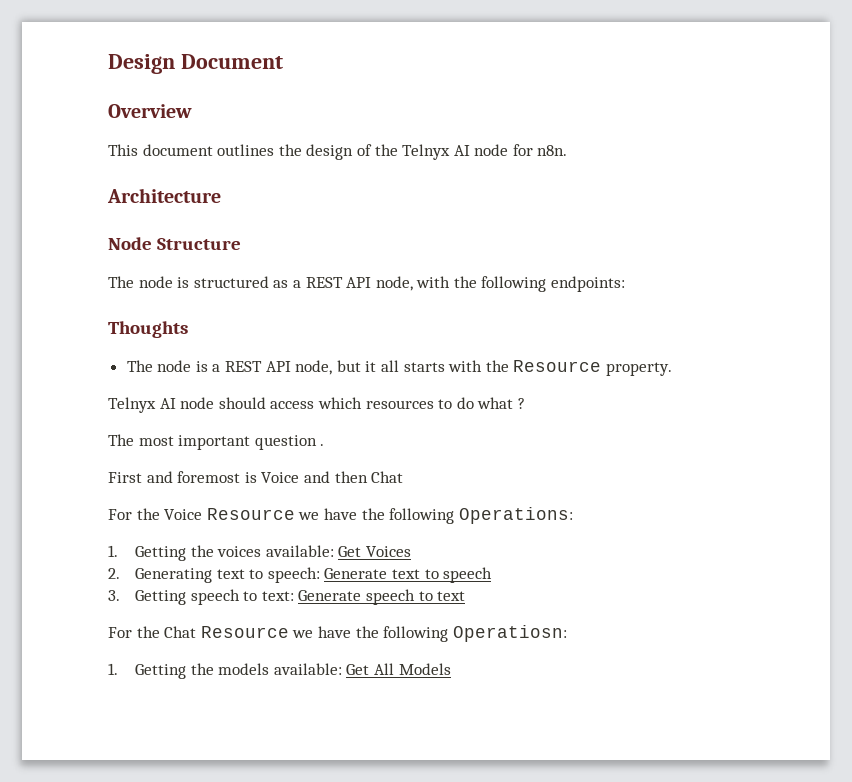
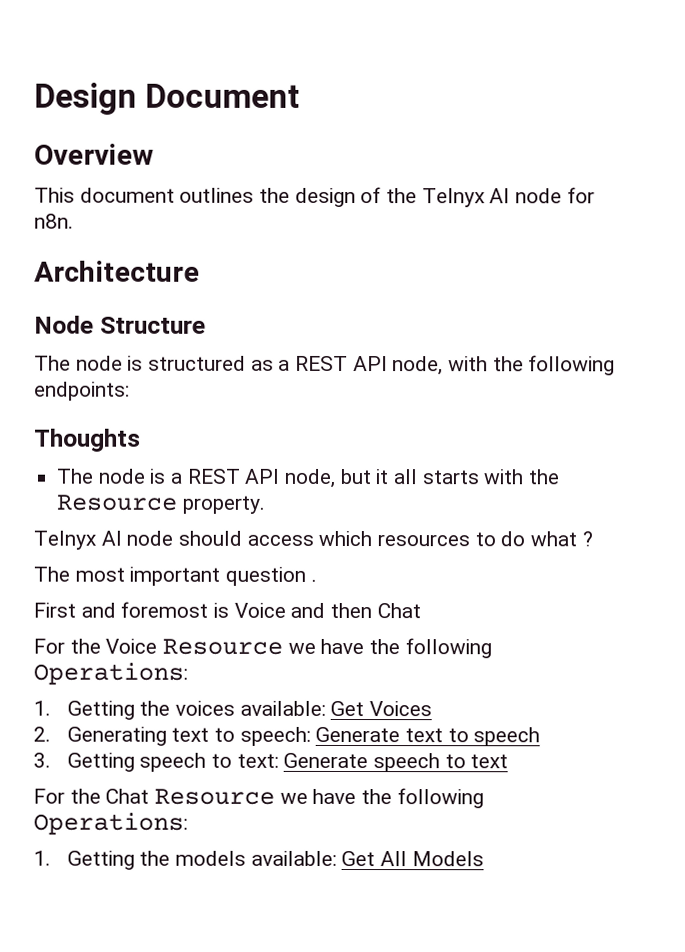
[452,625,567,642] Operatiosn: -> [33,812,188,835] Operations:

